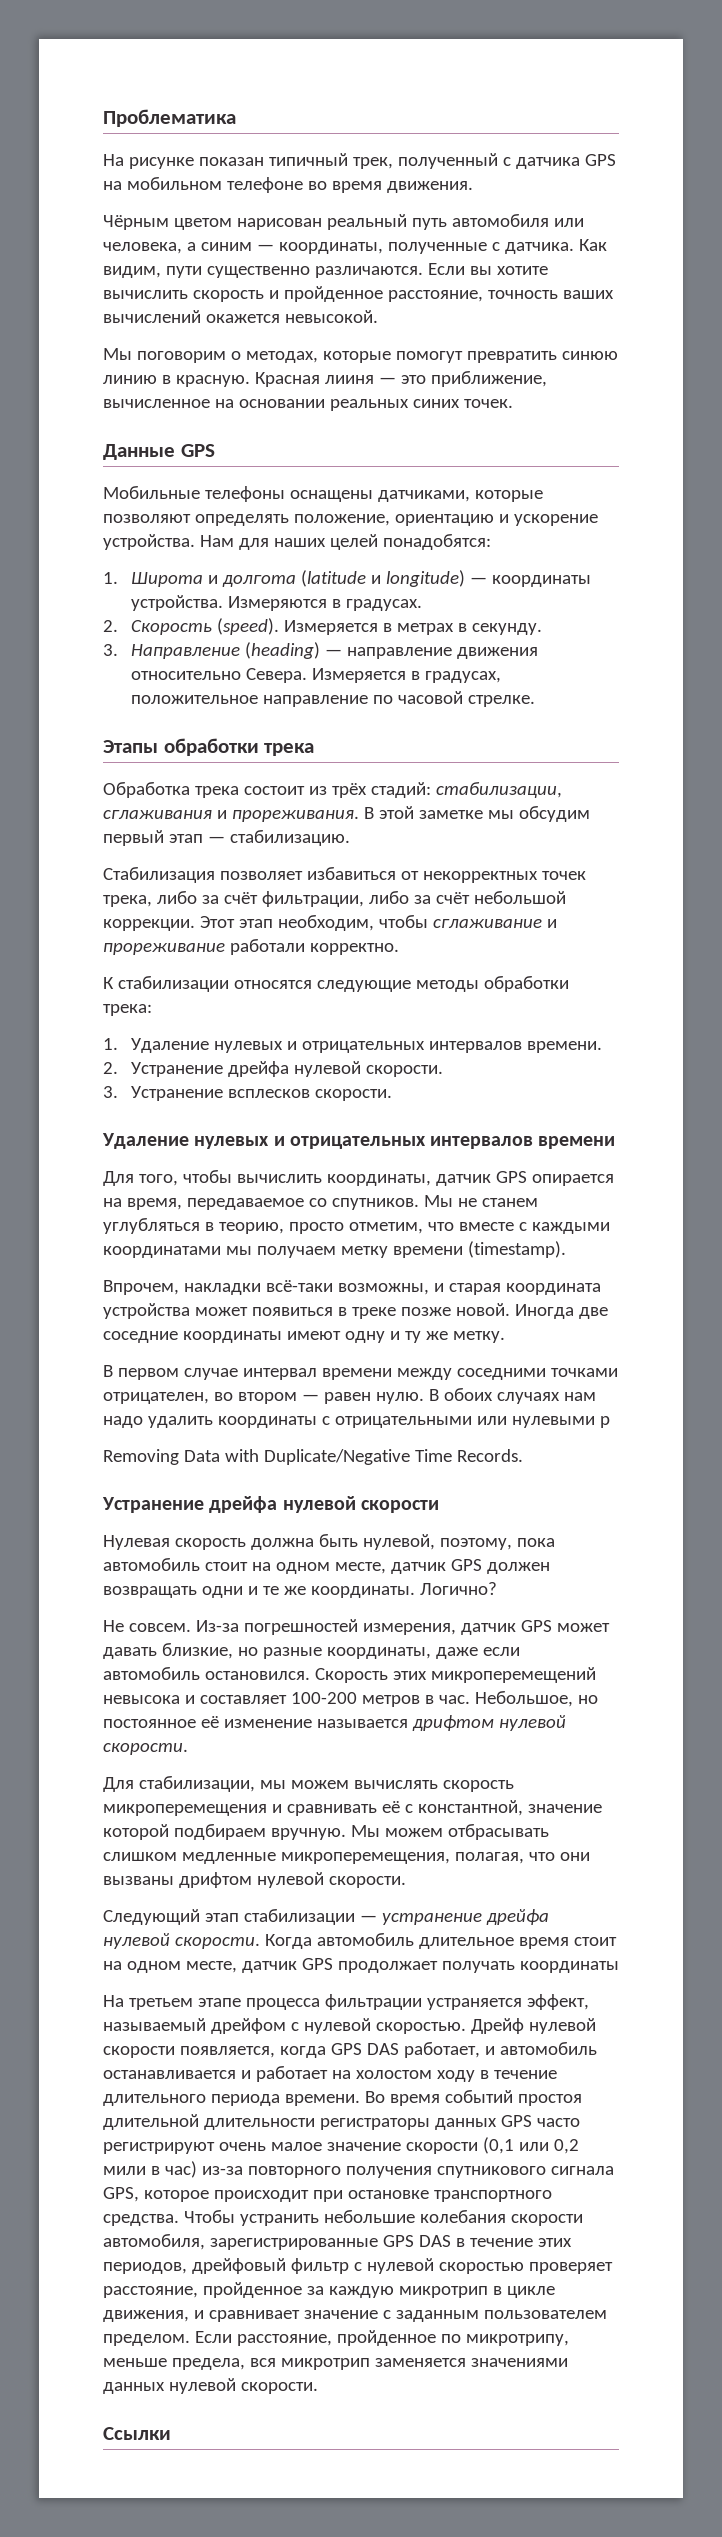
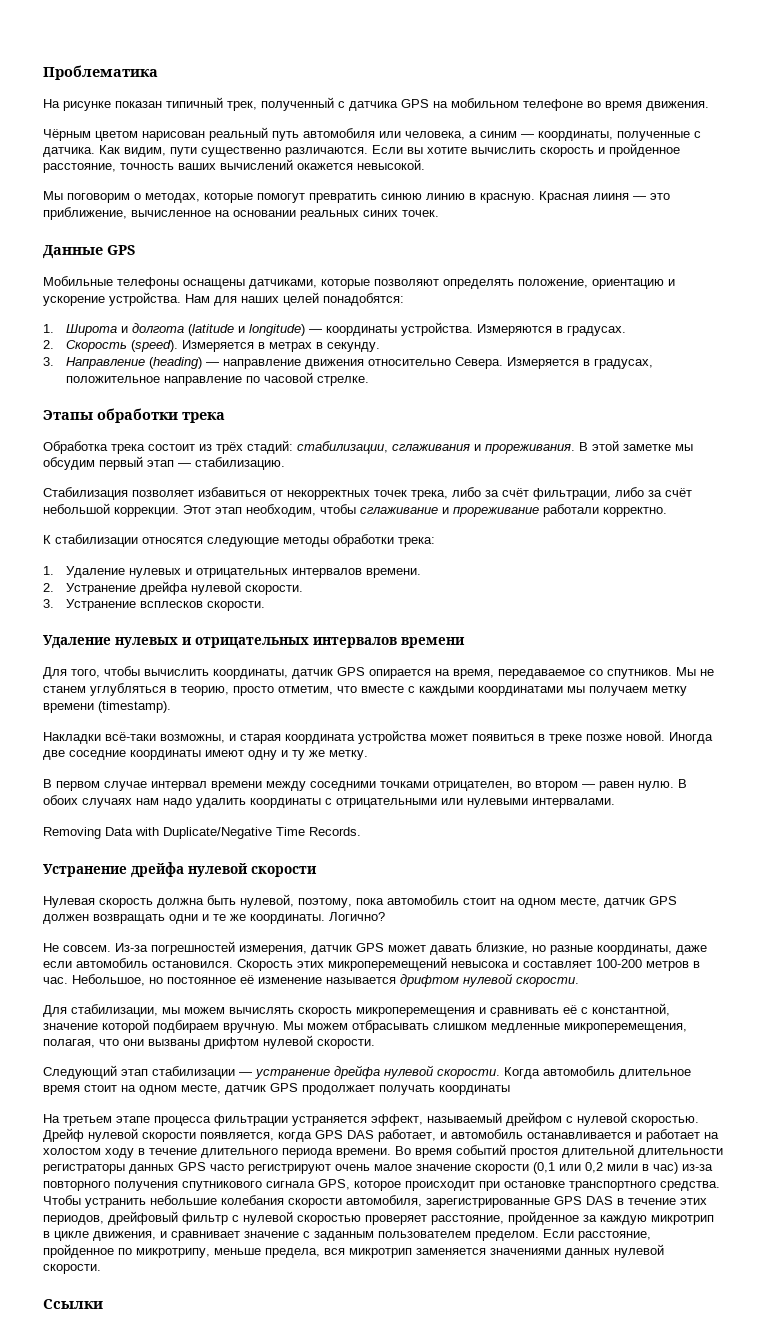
[103,1280,261,1295] Впрочем, накладки -> [43,732,101,744] Накладки
[599,1416,610,1428] р -> [532,798,615,808] интервалами.

